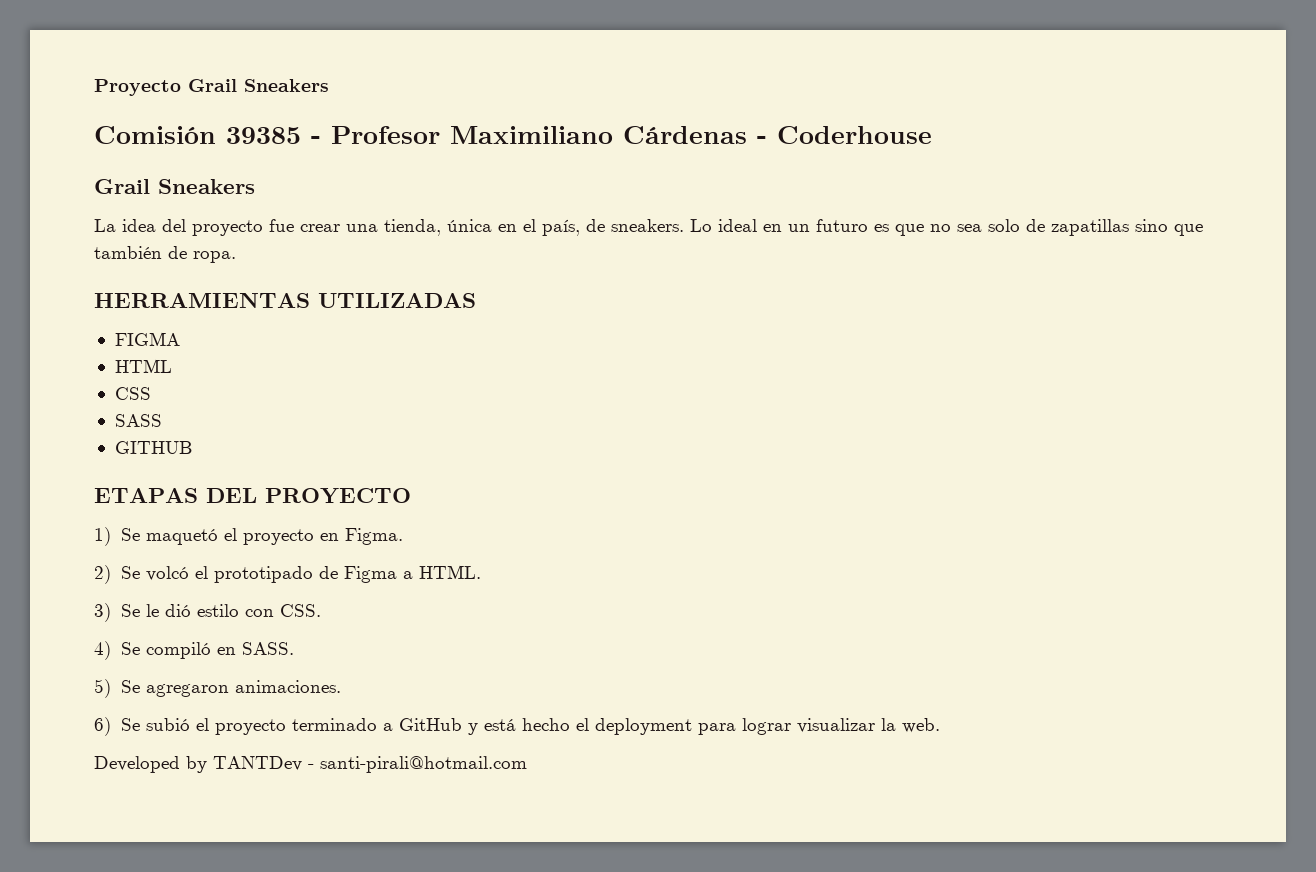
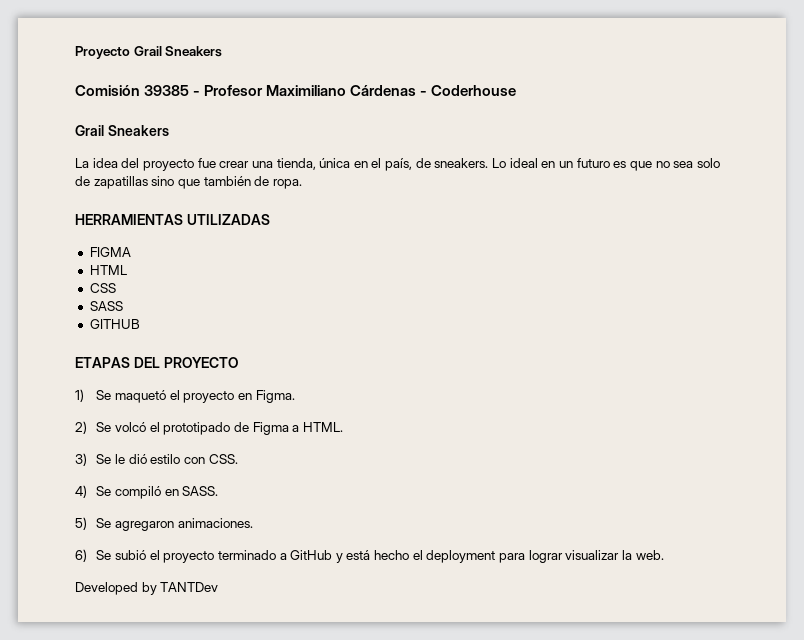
[308,756,527,773] - santi-pirali@hotmail.com -> (219, 587) none

